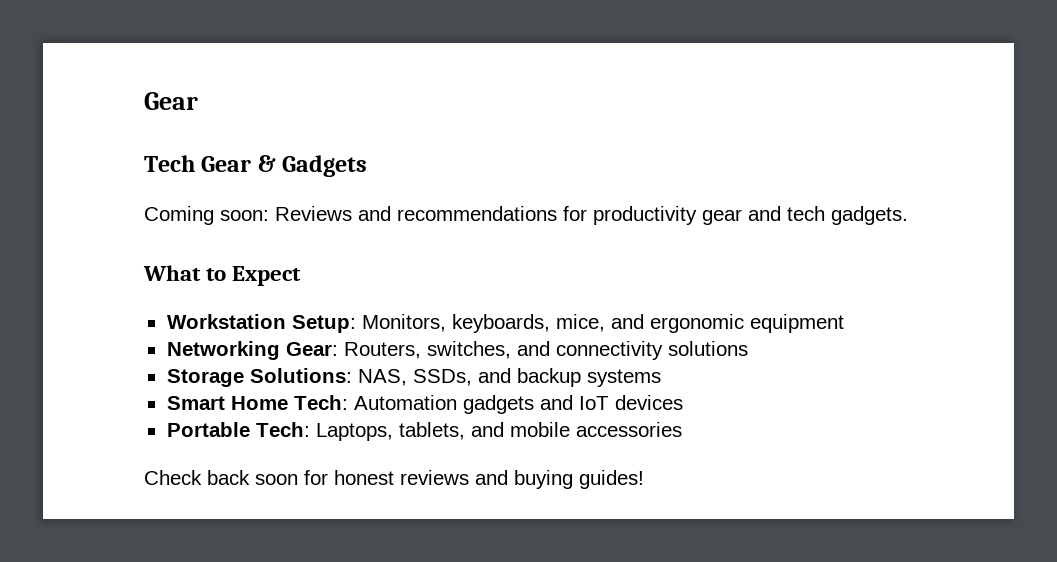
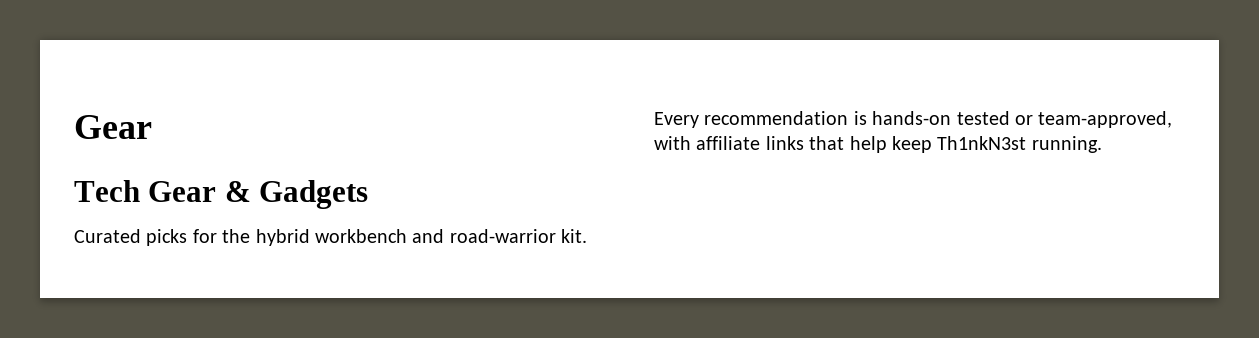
[144,206,908,225] [143,265,302,286] [166,314,844,333] [166,341,748,360] [166,368,661,387] [166,395,683,414] [166,422,682,441] [144,470,644,489] Coming soon: Reviews and recommendations for productivity gear and tech gadgets. // What to Expect // Workstation Setup: Monitors, keyboards, mice, and ergonomic equipment // Networking Gear: Routers, switches, and connectivity solutions // Storage Solutions: NAS, SSDs, and backup systems // Smart Home Tech: Automation gadgets and IoT devices // Portable Tech: Laptops, tablets, and mobile accessories // Check back soon for honest reviews and buying guides! -> [74,229,588,246] [654,111,1173,128] [654,136,1102,153] Curated picks for the hybrid workbench and road-warrior kit. Every recommendation is hands-on tested or team-approved, with affiliate links that help keep Th1nkN3st running.

